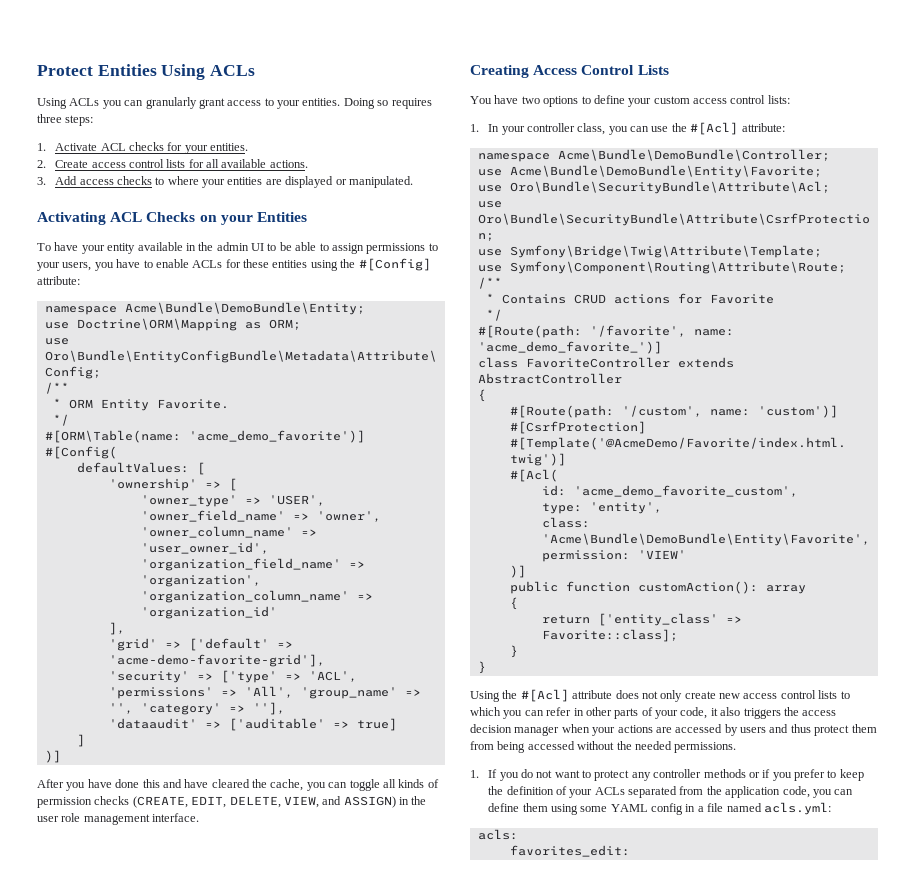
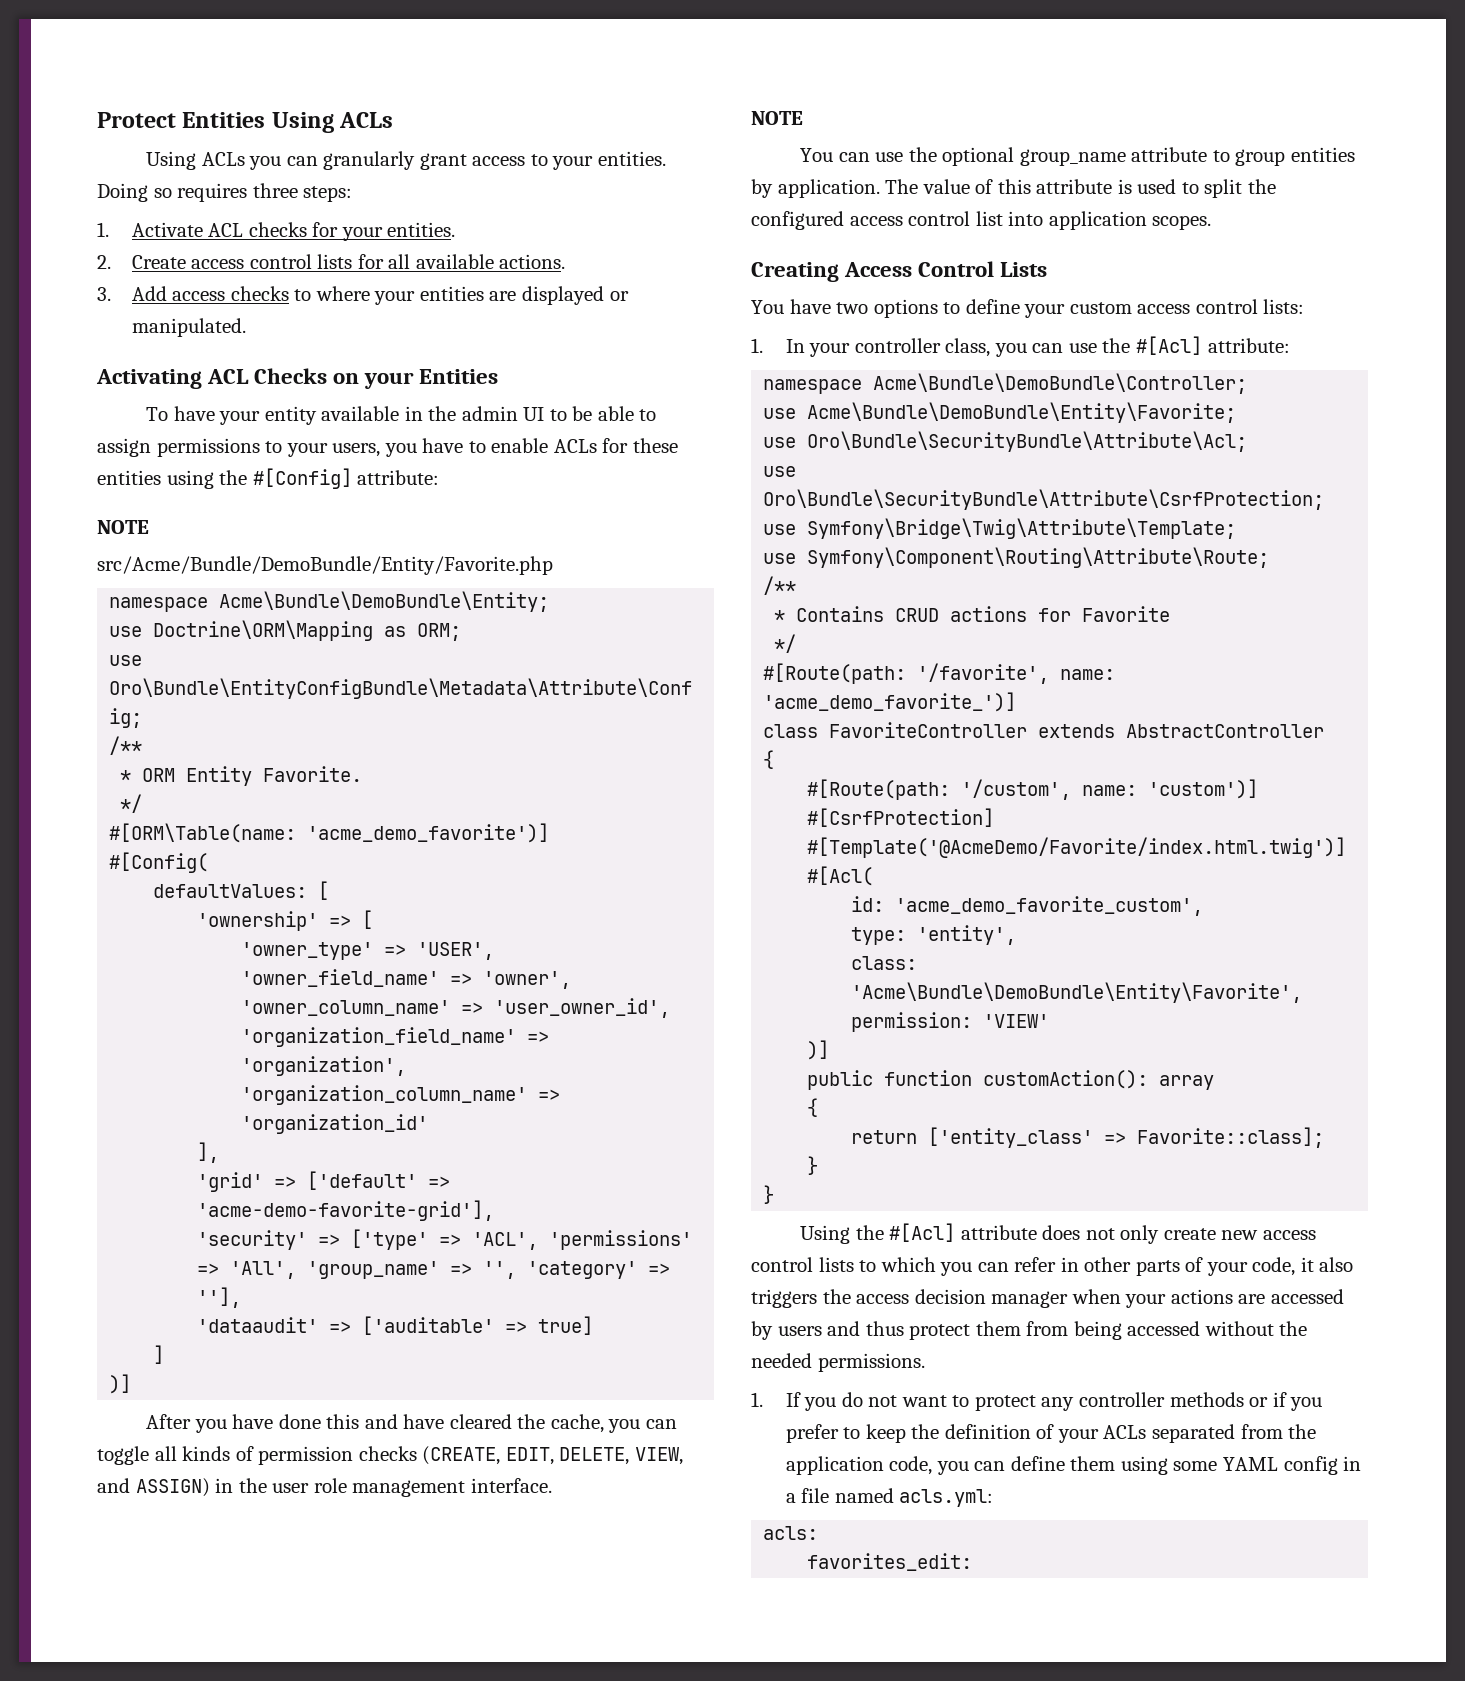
(80, 280) none -> [97,520,149,534] [97,556,553,575] // NOTE // src/Acme/Bundle/DemoBundle/Entity/Favorite.php
(200, 817) none -> [751,111,803,125] [800,147,1355,166] [751,179,1276,198] [751,211,1212,230] // NOTE // You can use the optional group_name attribute to group entities by application. The value of this attribute is used to split the configured access control list into application scopes.

